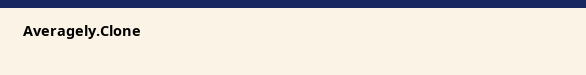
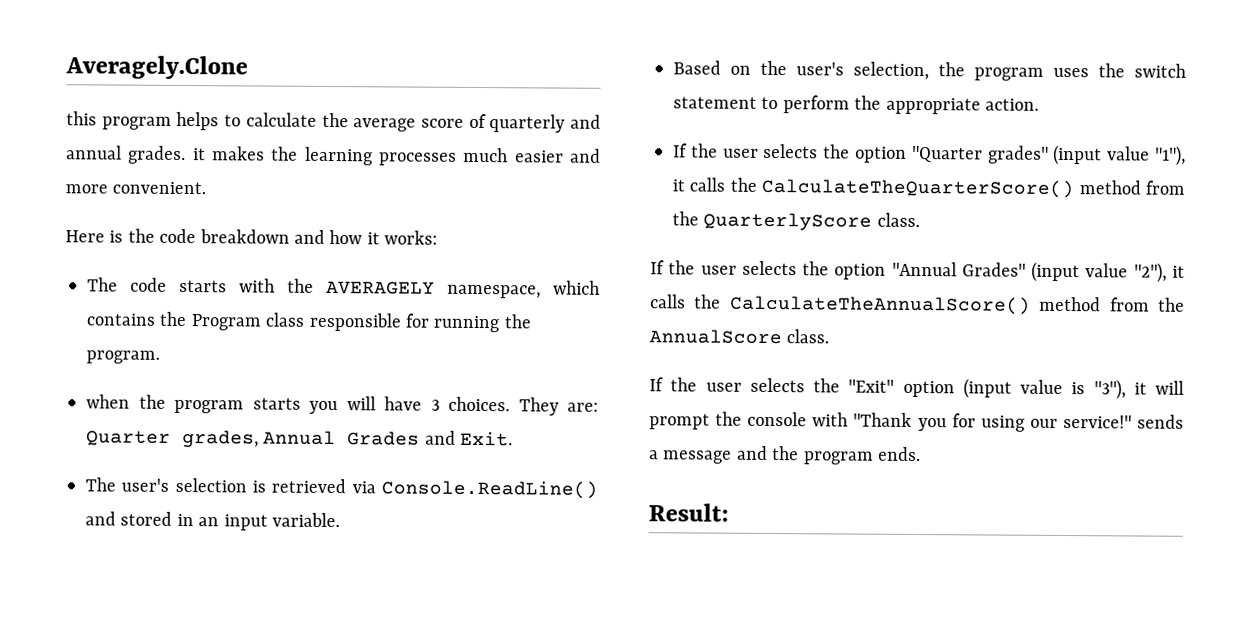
(141, 32) none -> [66,111,601,133] [66,145,601,166] [65,181,207,195] [65,228,439,245] [87,277,600,299] [86,311,532,333] [86,350,160,364] [86,394,599,416] [86,429,514,448] [85,477,598,499] [85,511,340,531] [673,60,1186,81] [673,95,1039,115] [673,143,1186,166] [672,177,1185,199] [672,211,920,231] [650,260,1185,283] [650,294,1185,315] [649,329,830,345] [649,377,1184,400] [649,411,1184,432] [649,445,921,465] [648,503,729,522] // this program helps to calculate the average score of quarterly and annual grades. it makes the learning processes much easier and more convenient. // Here is the code breakdown and how it works: // The code starts with the AVERAGELY namespace, which contains the Program class responsible for running the program. // when the program starts you will have 3 choices. They are: Quarter grades, Annual Grades and Exit. // The user's selection is retrieved via Console.ReadLine() and stored in an input variable. // Based on the user's selection, the program uses the switch statement to perform the appropriate action. // If the user selects the option "Quarter grades" (input value "1"), it calls the CalculateTheQuarterScore() method from the QuarterlyScore class. // If the user selects the option "Annual Grades" (input value "2"), it calls the CalculateTheAnnualScore() method from the AnnualScore class. // If the user selects the "Exit" option (input value is "3"), it will prompt the console with "Thank you for using our service!" sends a message and the program ends. // Result:

